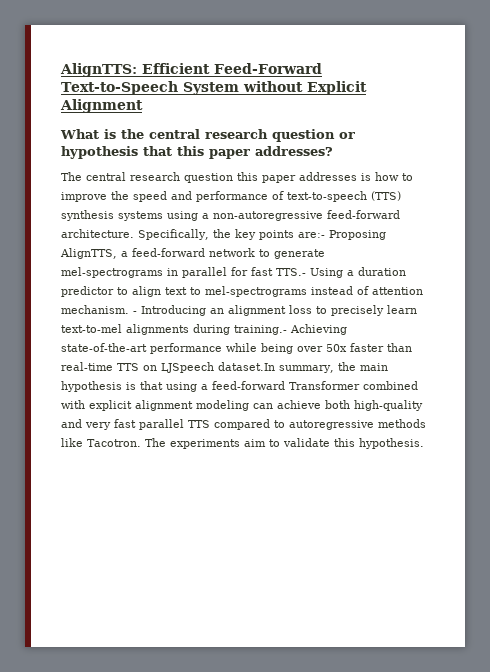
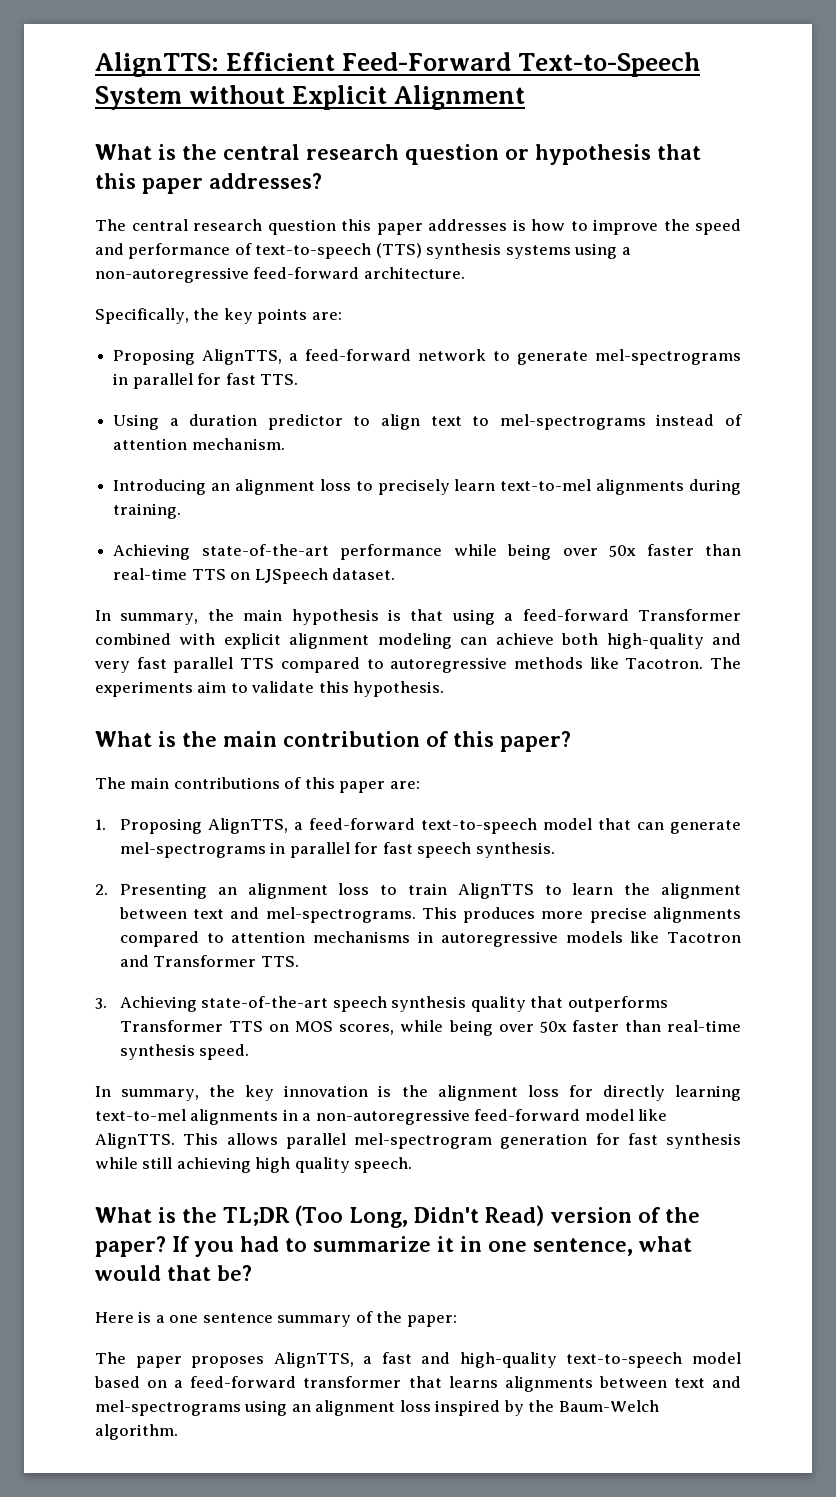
(134, 233) none -> (465, 273) //
[297,232,325,238] are:- -> [311,312,342,320] are: //
[276,268,306,276] TTS.- -> [259,374,298,385] TTS. //
[133,311,137,314] - -> (285, 444) //
[234,325,287,335] training.- -> [113,503,182,519] training. //
[218,362,275,371] dataset.In -> [331,568,395,580] [95,610,111,621] dataset. // In
(424, 443) none -> [95,731,571,752] [95,777,420,793] [95,818,741,834] [119,842,555,858] [95,883,742,899] [118,907,742,923] [119,931,742,947] [119,955,299,967] [95,996,668,1012] [119,1020,741,1036] [119,1044,250,1060] [95,1085,741,1101] [95,1109,668,1125] [95,1133,741,1149] [95,1157,413,1173] [95,1205,700,1228] [95,1236,692,1257] [95,1265,252,1281] [95,1311,457,1327] [95,1352,741,1368] [94,1376,742,1392] [95,1400,659,1416] [95,1424,178,1440] // What is the main contribution of this paper? // The main contributions of this paper are: // 1. Proposing AlignTTS, a feed-forward text-to-speech model that can generate mel-spectrograms in parallel for fast speech synthesis. // 2. Presenting an alignment loss to train AlignTTS to learn the alignment between text and mel-spectrograms. This produces more precise alignments compared to attention mechanisms in autoregressive models like Tacotron and Transformer TTS. // 3. Achieving state-of-the-art speech synthesis quality that outperforms Transformer TTS on MOS scores, while being over 50x faster than real-time synthesis speed. // In summary, the key innovation is the alignment loss for directly learning text-to-mel alignments in a non-autoregressive feed-forward model like AlignTTS. This allows parallel mel-spectrogram generation for fast synthesis while still achieving high quality speech. // What is the TL;DR (Too Long, Didn't Read) version of the paper? If you had to summarize it in one sentence, what would that be? // Here is a one sentence summary of the paper: // The paper proposes AlignTTS, a fast and high-quality text-to-speech model based on a feed-forward transformer that learns alignments between text and mel-spectrograms using an alignment loss inspired by the Baum-Welch algorithm.

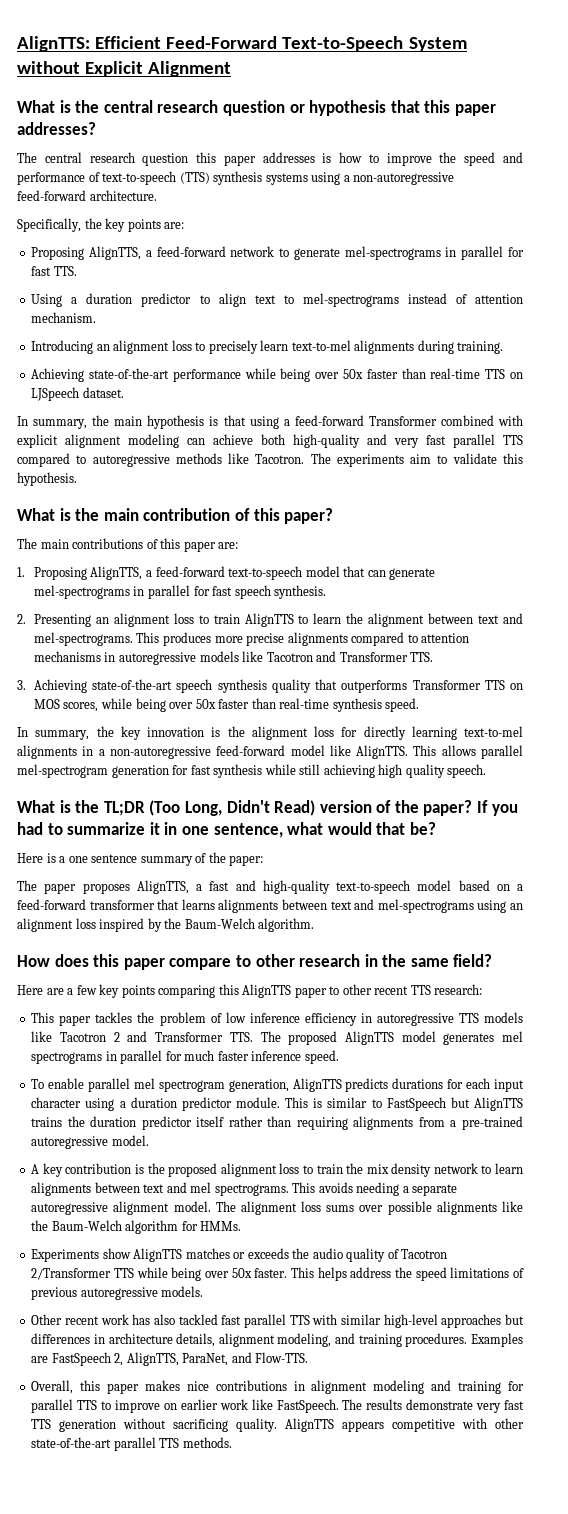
(178, 1432) none -> [17,954,493,970] [17,984,483,998] [31,1012,523,1026] [31,1031,523,1045] [31,1050,339,1064] [31,1078,524,1092] [31,1097,523,1111] [31,1116,523,1130] [31,1135,149,1149] [31,1163,523,1177] [31,1182,458,1196] [31,1201,523,1215] [31,1220,242,1234] [31,1248,448,1262] [31,1267,524,1281] [31,1286,204,1300] [31,1314,524,1328] [31,1333,523,1347] [31,1352,309,1366] [31,1380,524,1394] [31,1399,524,1413] [31,1418,525,1432] [31,1437,232,1451] // How does this paper compare to other research in the same field? // Here are a few key points comparing this AlignTTS paper to other recent TTS research: // This paper tackles the problem of low inference efficiency in autoregressive TTS models like Tacotron 2 and Transformer TTS. The proposed AlignTTS model generates mel spectrograms in parallel for much faster inference speed. // To enable parallel mel spectrogram generation, AlignTTS predicts durations for each input character using a duration predictor module. This is similar to FastSpeech but AlignTTS trains the duration predictor itself rather than requiring alignments from a pre-trained autoregressive model. // A key contribution is the proposed alignment loss to train the mix density network to learn alignments between text and mel spectrograms. This avoids needing a separate autoregressive alignment model. The alignment loss sums over possible alignments like the Baum-Welch algorithm for HMMs. // Experiments show AlignTTS matches or exceeds the audio quality of Tacotron 2/Transformer TTS while being over 50x faster. This helps address the speed limitations of previous autoregressive models. // Other recent work has also tackled fast parallel TTS with similar high-level approaches but differences in architecture details, alignment modeling, and training procedures. Examples are FastSpeech 2, AlignTTS, ParaNet, and Flow-TTS. // Overall, this paper makes nice contributions in alignment modeling and training for parallel TTS to improve on earlier work like FastSpeech. The results demonstrate very fast TTS generation without sacrificing quality. AlignTTS appears competitive with other state-of-the-art parallel TTS methods.

